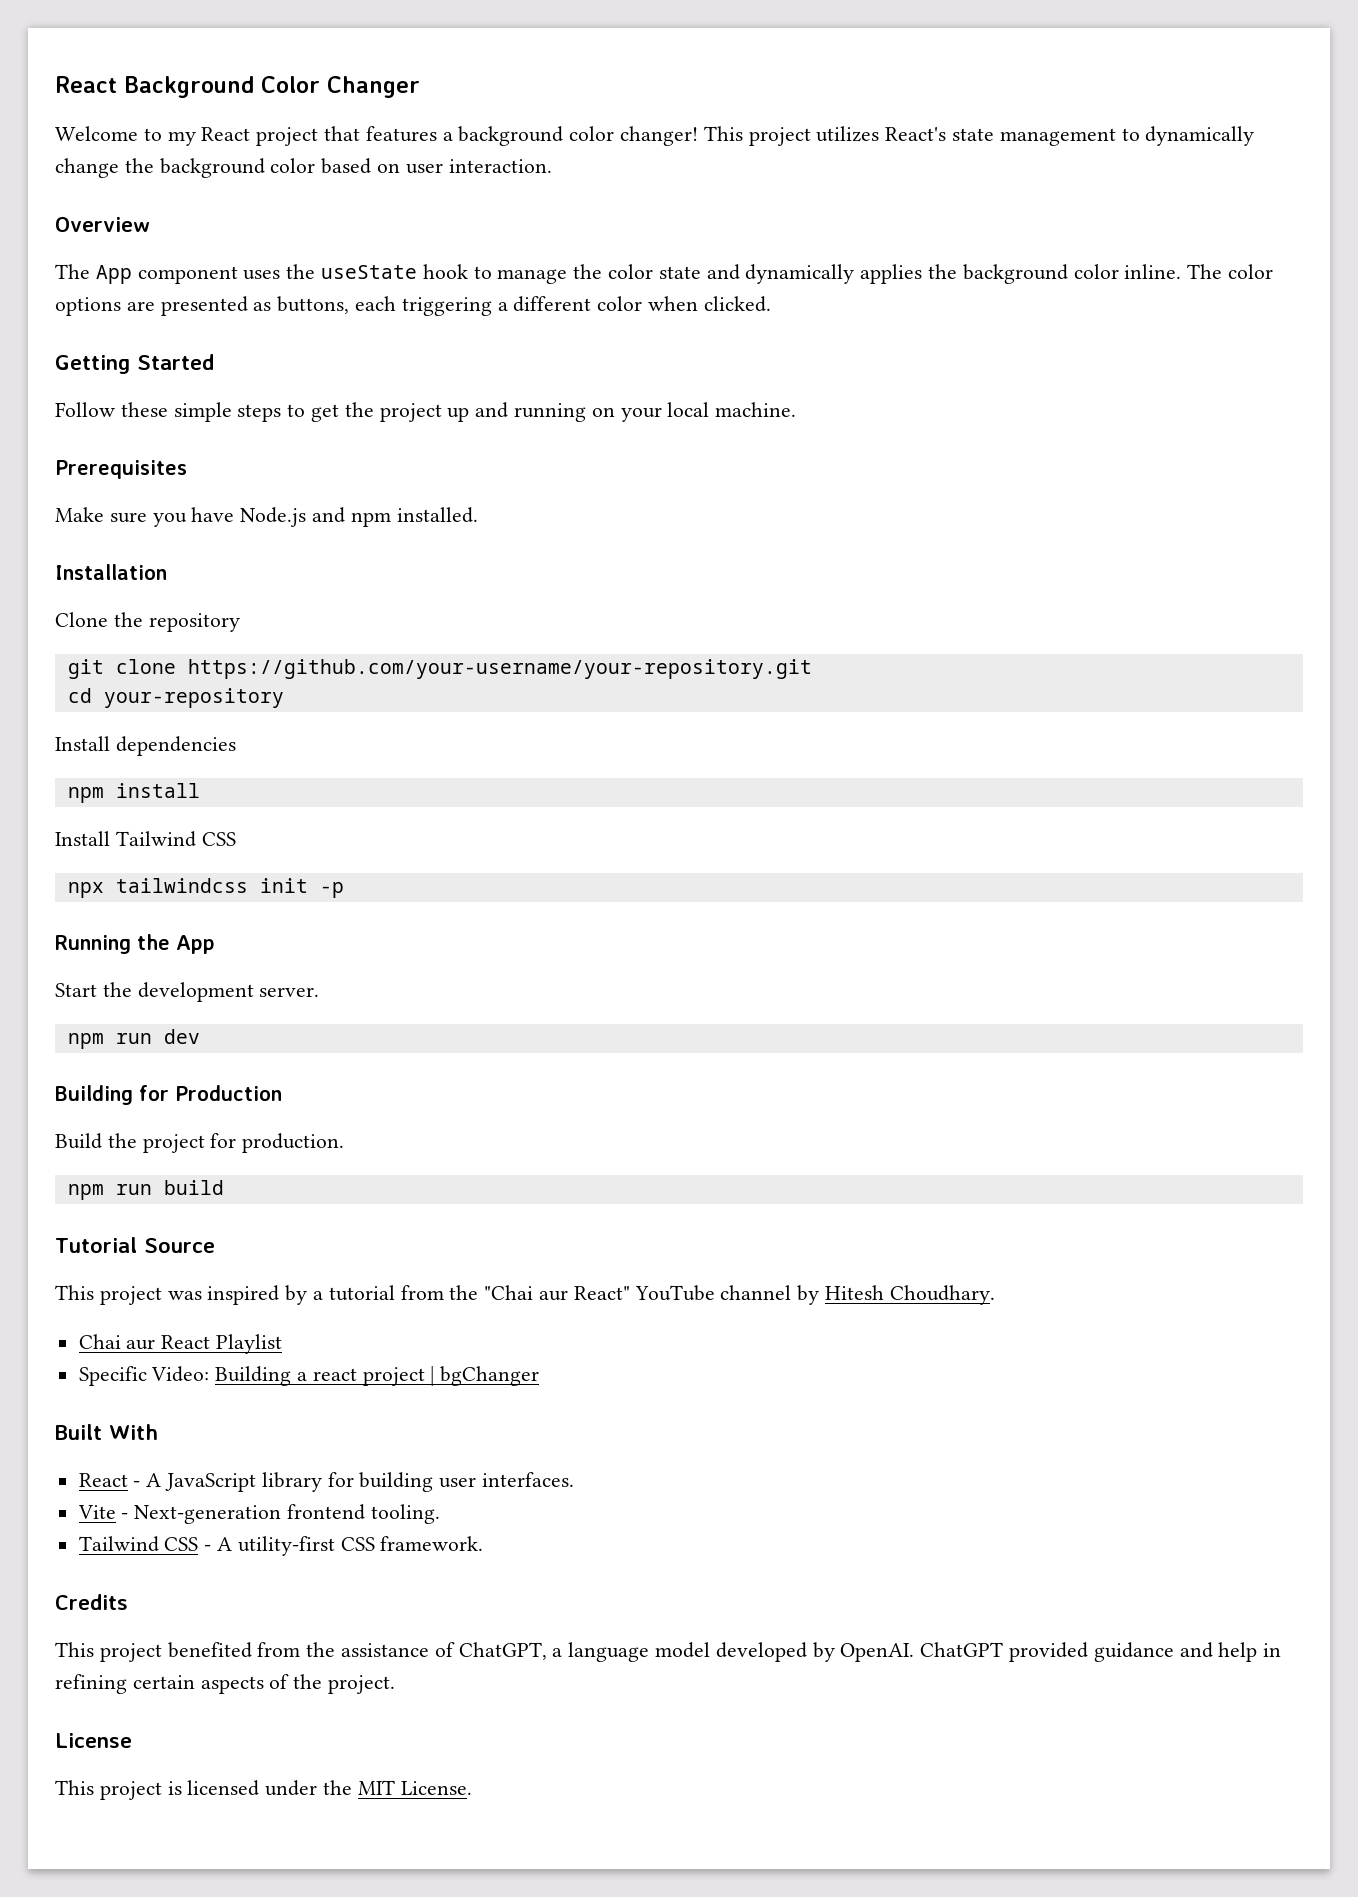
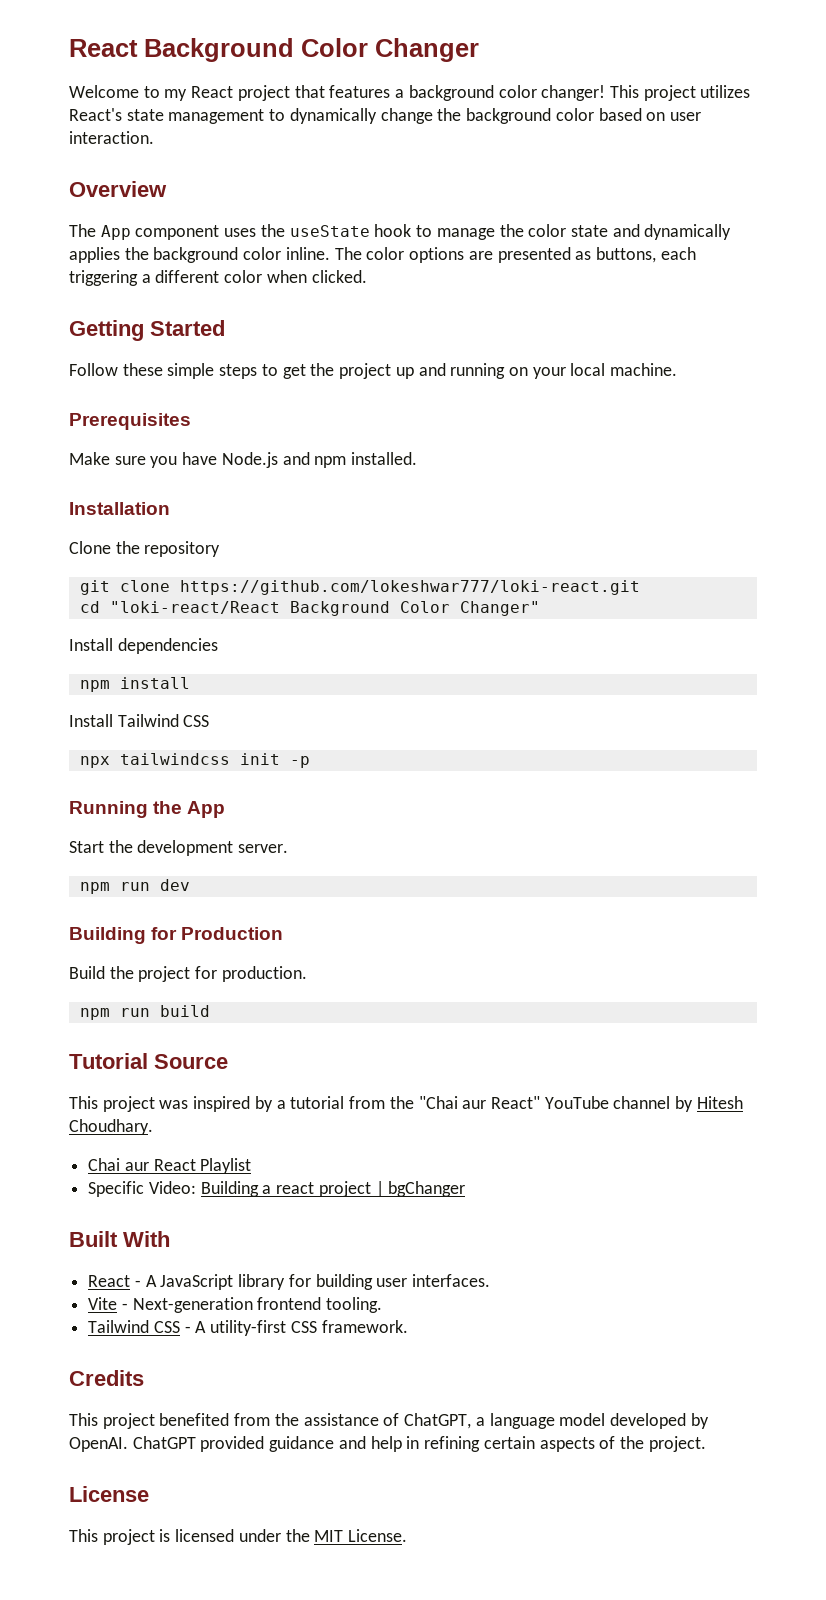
[187,659,812,679] https://github.com/your-username/your-repository.git -> [179,580,640,595] https://github.com/lokeshwar777/loki-react.git
[103,688,284,708] your-repository -> [109,601,540,616] "loki-react/React Background Color Changer"

